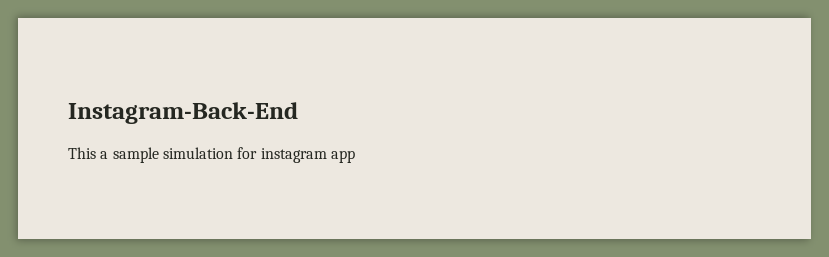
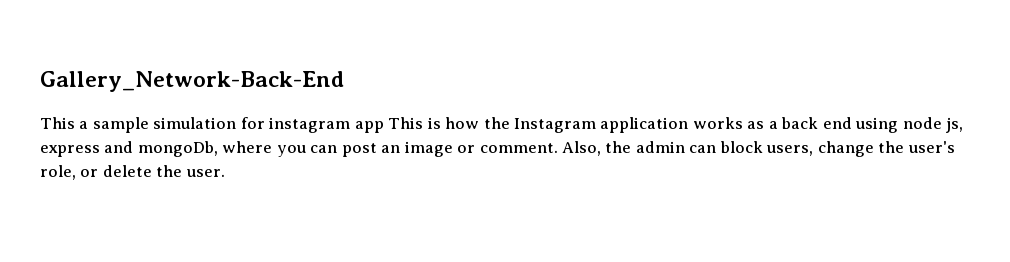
[68,102,298,124] Instagram-Back-End -> [40,71,344,92] Gallery_Network-Back-End
(355, 156) none -> [388,117,964,133] [40,141,955,157] [40,165,225,180] This is how the Instagram application works as a back end using node js, express and mongoDb, where you can post an image or comment. Also, the admin can block users, change the user's role, or delete the user.

